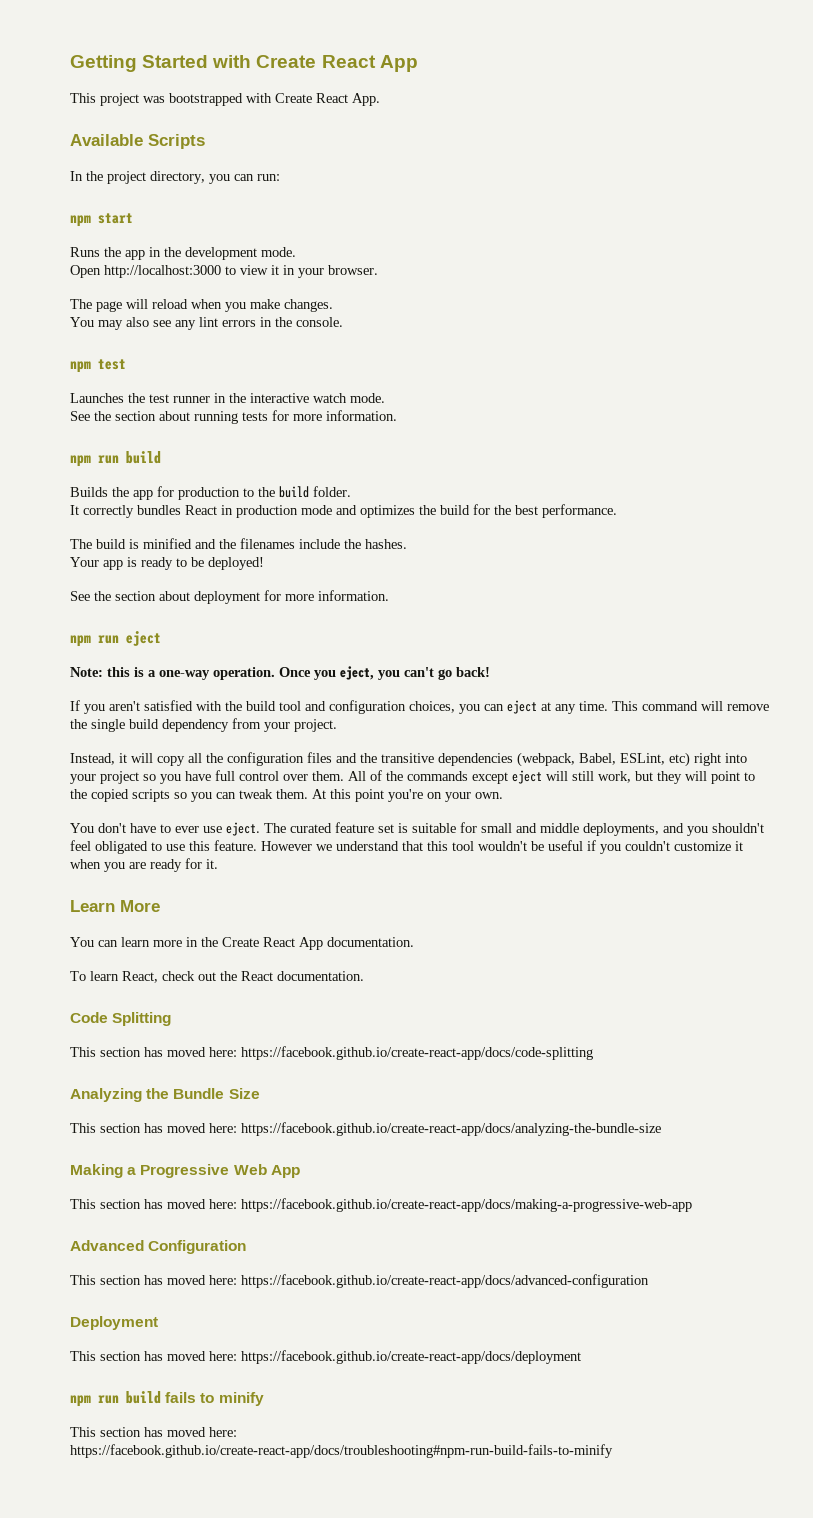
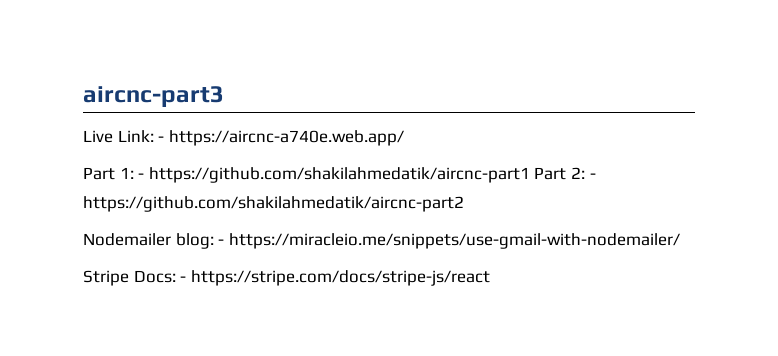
[70,55,418,72] [70,93,380,106] [70,134,205,149] [70,171,280,184] [70,213,133,227] [70,247,296,260] [70,265,378,278] [70,299,333,312] [70,317,343,330] [70,359,126,373] [70,393,385,403] [70,410,397,424] [70,451,161,467] [70,486,351,500] [70,504,617,518] [70,538,407,549] [70,557,264,570] [70,590,389,604] [70,631,161,647] [70,666,490,680] [70,700,769,714] [70,718,337,732] [70,752,747,767] [70,770,755,784] [70,789,503,802] [70,822,764,836] [70,840,743,854] [70,858,218,872] [70,900,160,912] [70,937,414,950] [70,971,364,983] [70,1012,172,1026] [70,1046,593,1060] [70,1088,260,1102] [70,1122,661,1136] [70,1164,300,1178] [70,1198,692,1212] [70,1240,247,1254] [70,1274,649,1288] [70,1316,158,1330] [70,1350,581,1364] [70,1391,264,1407] [70,1427,237,1437] [70,1444,613,1458] Getting Started with Create React App // This project was bootstrapped with Create React App. // Available Scripts // In the project directory, you can run: // npm start // Runs the app in the development mode. // Open http://localhost:3000 to view it in your browser. // The page will reload when you make changes. // You may also see any lint errors in the console. // npm test // Launches the test runner in the interactive watch mode. // See the section about running tests for more information. // npm run build // Builds the app for production to the build folder. // It correctly bundles React in production mode and optimizes the build for the best performance. // The build is minified and the filenames include the hashes. // Your app is ready to be deployed! // See the section about deployment for more information. // npm run eject // Note: this is a one-way operation. Once you eject, you can't go back! // If you aren't satisfied with the build tool and configuration choices, you can eject at any time. This command will remove the single build dependency from your project. // Instead, it will copy all the configuration files and the transitive dependencies (webpack, Babel, ESLint, etc) right into your project so you have full control over them. All of the commands except eject will still work, but they will point to the copied scripts so you can tweak them. At this point you're on your own. // You don't have to ever use eject. The curated feature set is suitable for small and middle deployments, and you shouldn't feel obligated to use this feature. However we understand that this tool wouldn't be useful if you couldn't customize it when you are ready for it. // Learn More // You can learn more in the Create React App documentation. // To learn React, check out the React documentation. // Code Splitting // This section has moved here: https://facebook.github.io/create-react-app/docs/code-splitting // Analyzing the Bundle Size // This section has moved here: https://facebook.github.io/create-react-app/docs/analyzing-the-bundle-size // Making a Progressive Web App // This section has moved here: https://facebook.github.io/create-react-app/docs/making-a-progressive-web-app // Advanced Configuration // This section has moved here: https://facebook.github.io/create-react-app/docs/advanced-configuration // Deployment // This section has moved here: https://facebook.github.io/create-react-app/docs/deployment // npm run build fails to minify // This section has moved here: https://facebook.github.io/create-react-app/docs/troubleshooting#npm-run-build-fails-to-minify -> [83,86,224,107] [83,130,404,146] [83,167,596,183] [83,196,464,212] [83,233,680,249] [83,270,490,286] aircnc-part3 // Live Link: - https://aircnc-a740e.web.app/ // Part 1: - https://github.com/shakilahmedatik/aircnc-part1 Part 2: - https://github.com/shakilahmedatik/aircnc-part2 // Nodemailer blog: - https://miracleio.me/snippets/use-gmail-with-nodemailer/ // Stripe Docs: - https://stripe.com/docs/stripe-js/react

